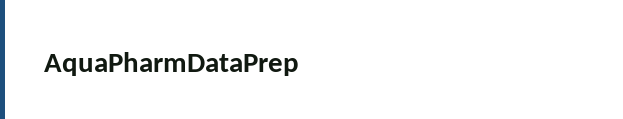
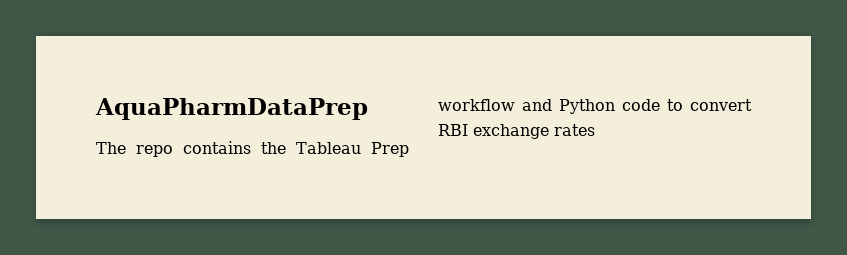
(299, 64) none -> [96,141,410,157] [438,99,752,114] [438,124,595,139] // The repo contains the Tableau Prep workflow and Python code to convert RBI exchange rates

